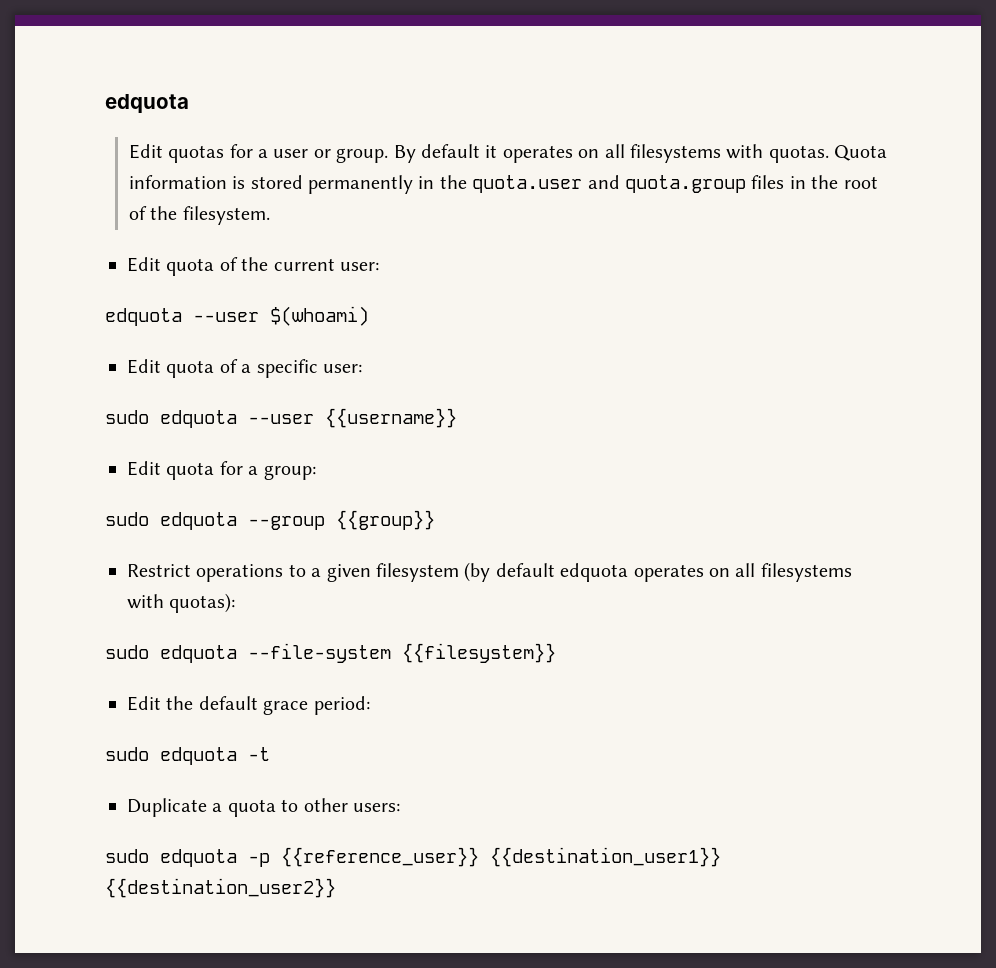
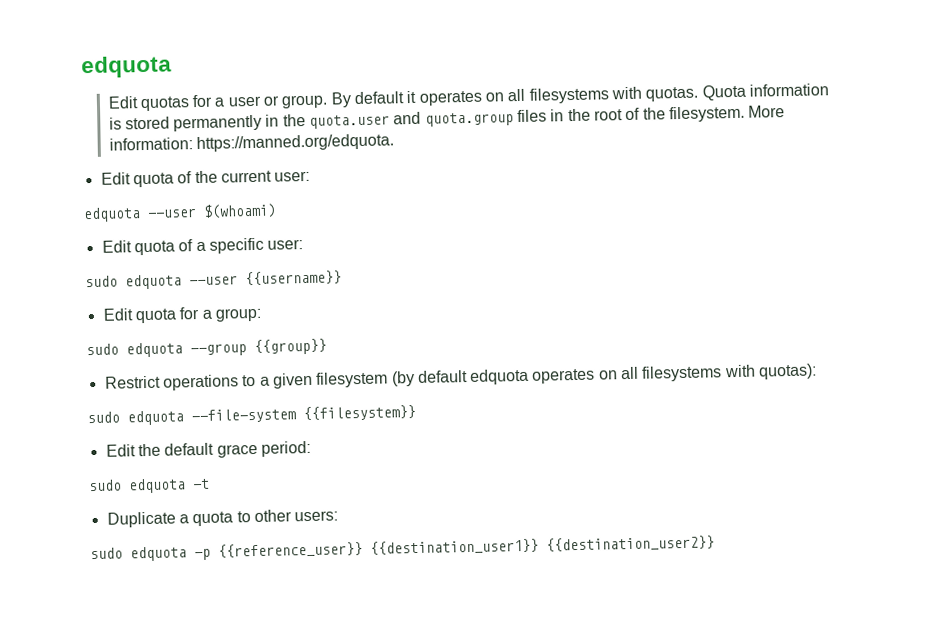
(270, 215) none -> [748,105,786,118] [108,133,394,153] More information: https://manned.org/edquota.

